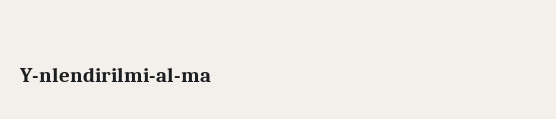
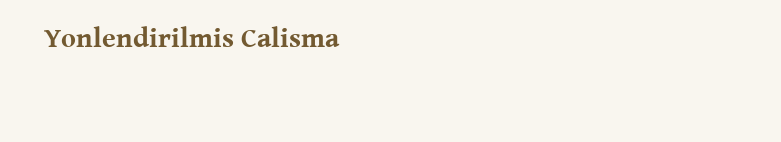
[19,67,211,82] Y-nlendirilmi-al-ma -> [44,26,341,47] Yonlendirilmis Calisma

